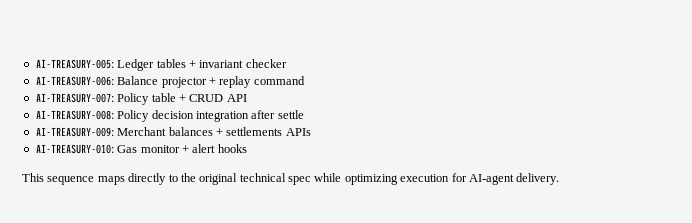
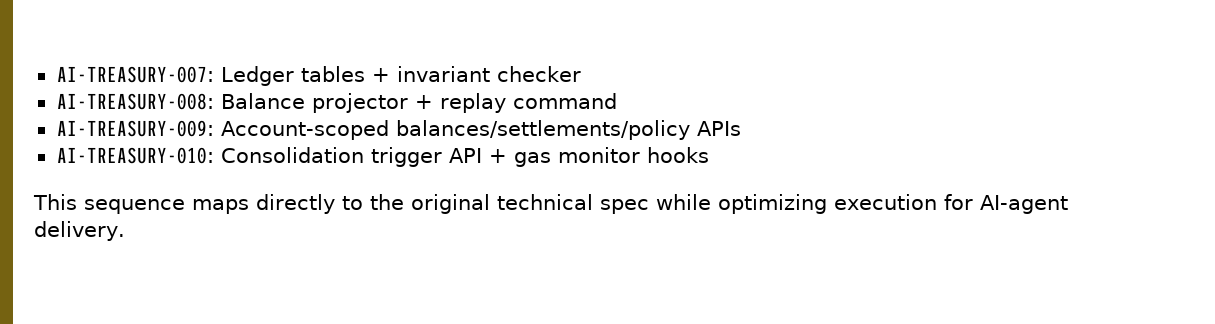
[35,59,114,69] AI-TREASURY-005: -> [56,66,214,83] AI-TREASURY-007:
[35,76,114,86] AI-TREASURY-006: -> [56,93,214,110] AI-TREASURY-008:
[35,93,247,105] [35,110,304,122] [35,127,311,137] [35,144,216,154] AI-TREASURY-007: Policy table + CRUD API // AI-TREASURY-008: Policy decision integration after settle // AI-TREASURY-009: Merchant balances + settlements APIs // AI-TREASURY-010: Gas monitor + alert -> [56,120,741,140] [56,147,640,167] AI-TREASURY-009: Account-scoped balances/settlements/policy APIs // AI-TREASURY-010: Consolidation trigger API + gas monitor

